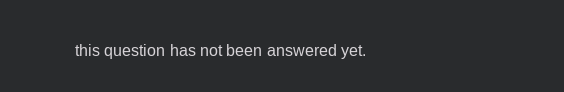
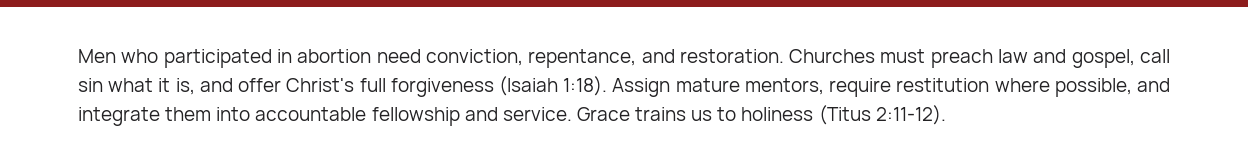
[75,44,366,59] this question has not been answered yet. -> [78,49,1170,68] [78,76,1170,97] [78,105,946,126] Men who participated in abortion need conviction, repentance, and restoration. Churches must preach law and gospel, call sin what it is, and offer Christ's full forgiveness (Isaiah 1:18). Assign mature mentors, require restitution where possible, and integrate them into accountable fellowship and service. Grace trains us to holiness (Titus 2:11-12).

